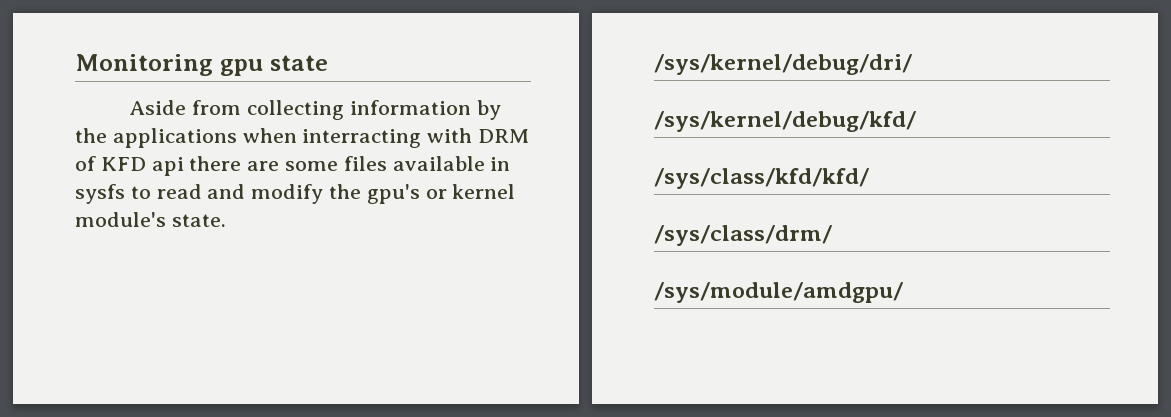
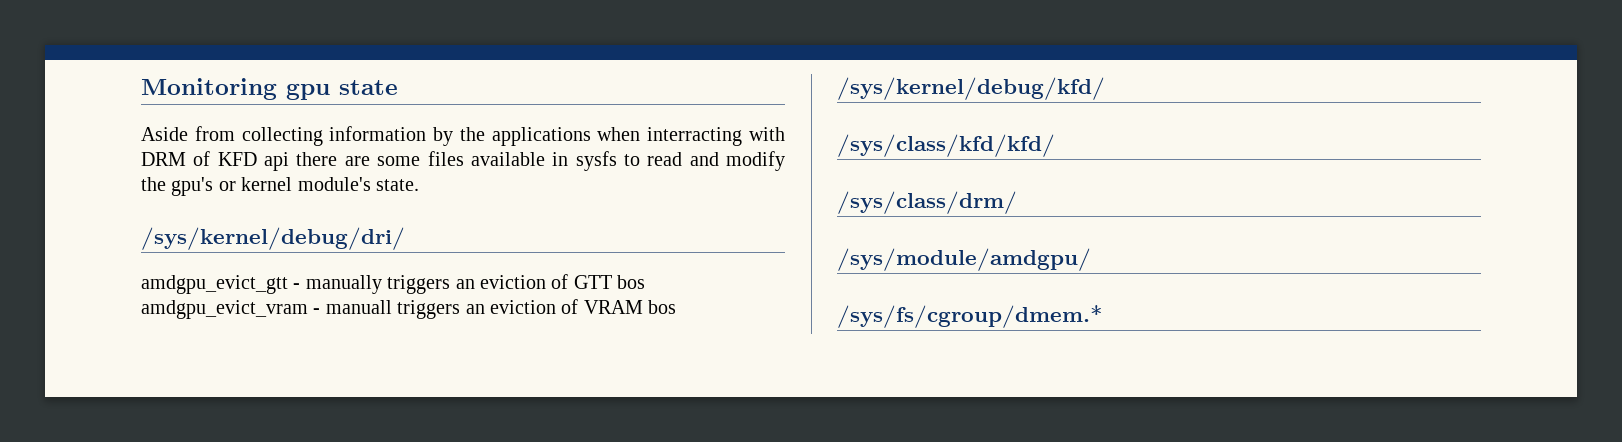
(912, 64) none -> [141,274,646,294] [141,299,677,319] // amdgpu_evict_gtt - manually triggers an eviction of GTT bos amdgpu_evict_vram - manuall triggers an eviction of VRAM bos
(903, 292) none -> [837,305,1103,328] // /sys/fs/cgroup/dmem.*

